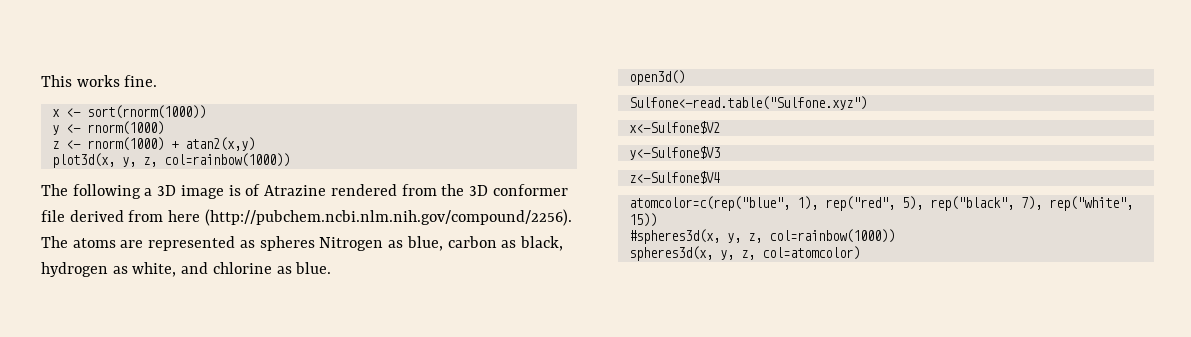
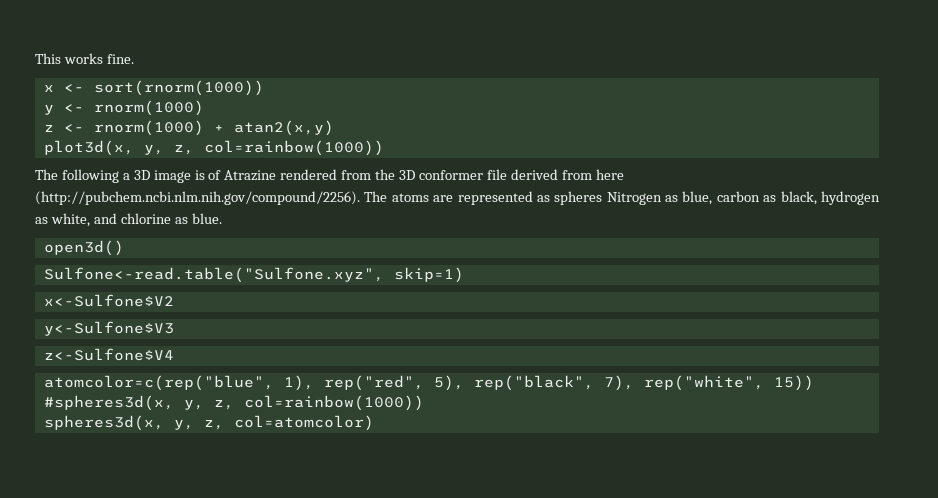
[628,96,867,110] Sulfone<-read.table("Sulfone.xyz") -> [43,267,464,283] Sulfone<-read.table("Sulfone.xyz", skip=1)

